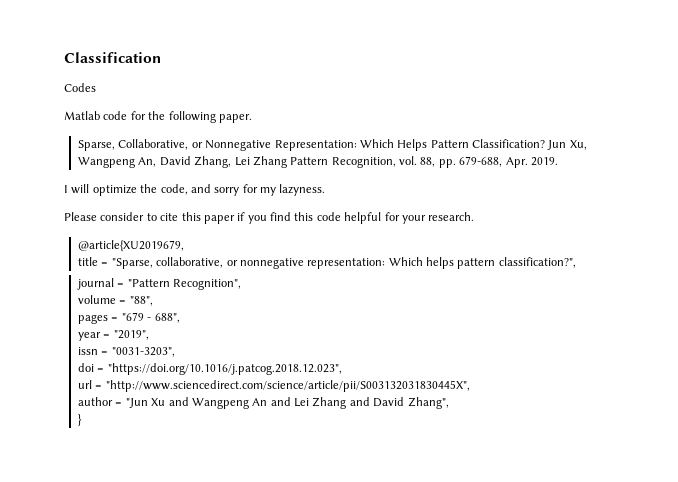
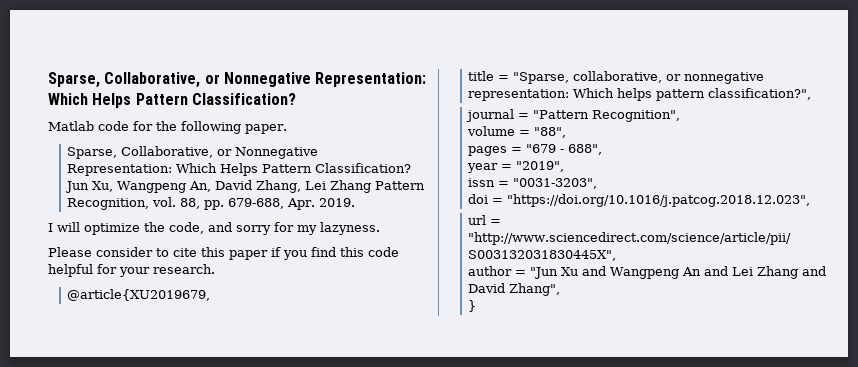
[64,52,161,63] [64,83,96,92] Classification // Codes -> [48,72,427,88] [48,93,296,108] Sparse, Collaborative, or Nonnegative Representation: Which Helps Pattern Classification?

